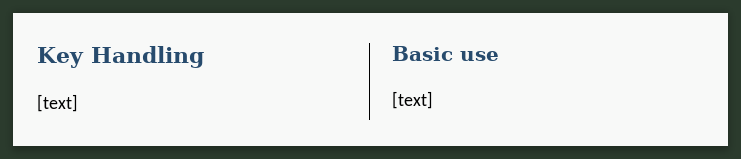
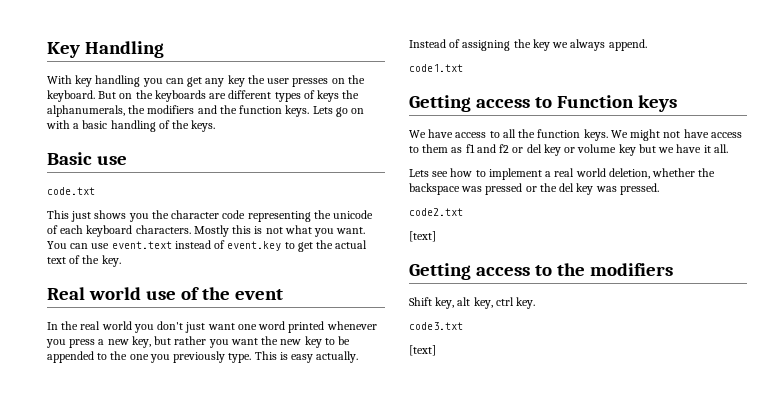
[37,94,78,112] [392,46,499,61] [text] // Basic use -> [47,75,365,87] [47,90,360,102] [47,105,365,117] [46,120,216,132] [47,152,127,165] [47,187,95,195] [47,210,374,222] [47,225,366,237] [47,240,368,252] [47,255,121,267] [47,287,283,300] [47,321,377,333] [46,336,351,348] [47,351,359,363] [409,39,647,51] [409,64,463,72] [409,95,677,112] [409,129,742,141] [409,144,728,156] [409,168,716,180] [409,183,659,195] [409,208,463,216] [409,231,436,242] [409,263,673,280] [409,297,536,309] [409,322,463,330] With key handling you can get any key the user presses on the keyboard. But on the keyboards are different types of keys the alphanumerals, the modifiers and the function keys. Lets go on with a basic handling of the keys. // Basic use // code.txt // This just shows you the character code representing the unicode of each keyboard characters. Mostly this is not what you want. You can use event.text instead of event.key to get the actual text of the key. // Real world use of the event // In the real world you don't just want one word printed whenever you press a new key, but rather you want the new key to be appended to the one you previously type. This is easy actually. Instead of assigning the key we always append. // code1.txt // Getting access to Function keys // We have access to all the function keys. We might not have access to them as f1 and f2 or del key or volume key but we have it all. // Lets see how to implement a real world deletion, whether the backspace was pressed or the del key was pressed. // code2.txt // [text] // Getting access to the modifiers // Shift key, alt key, ctrl key. // code3.txt

